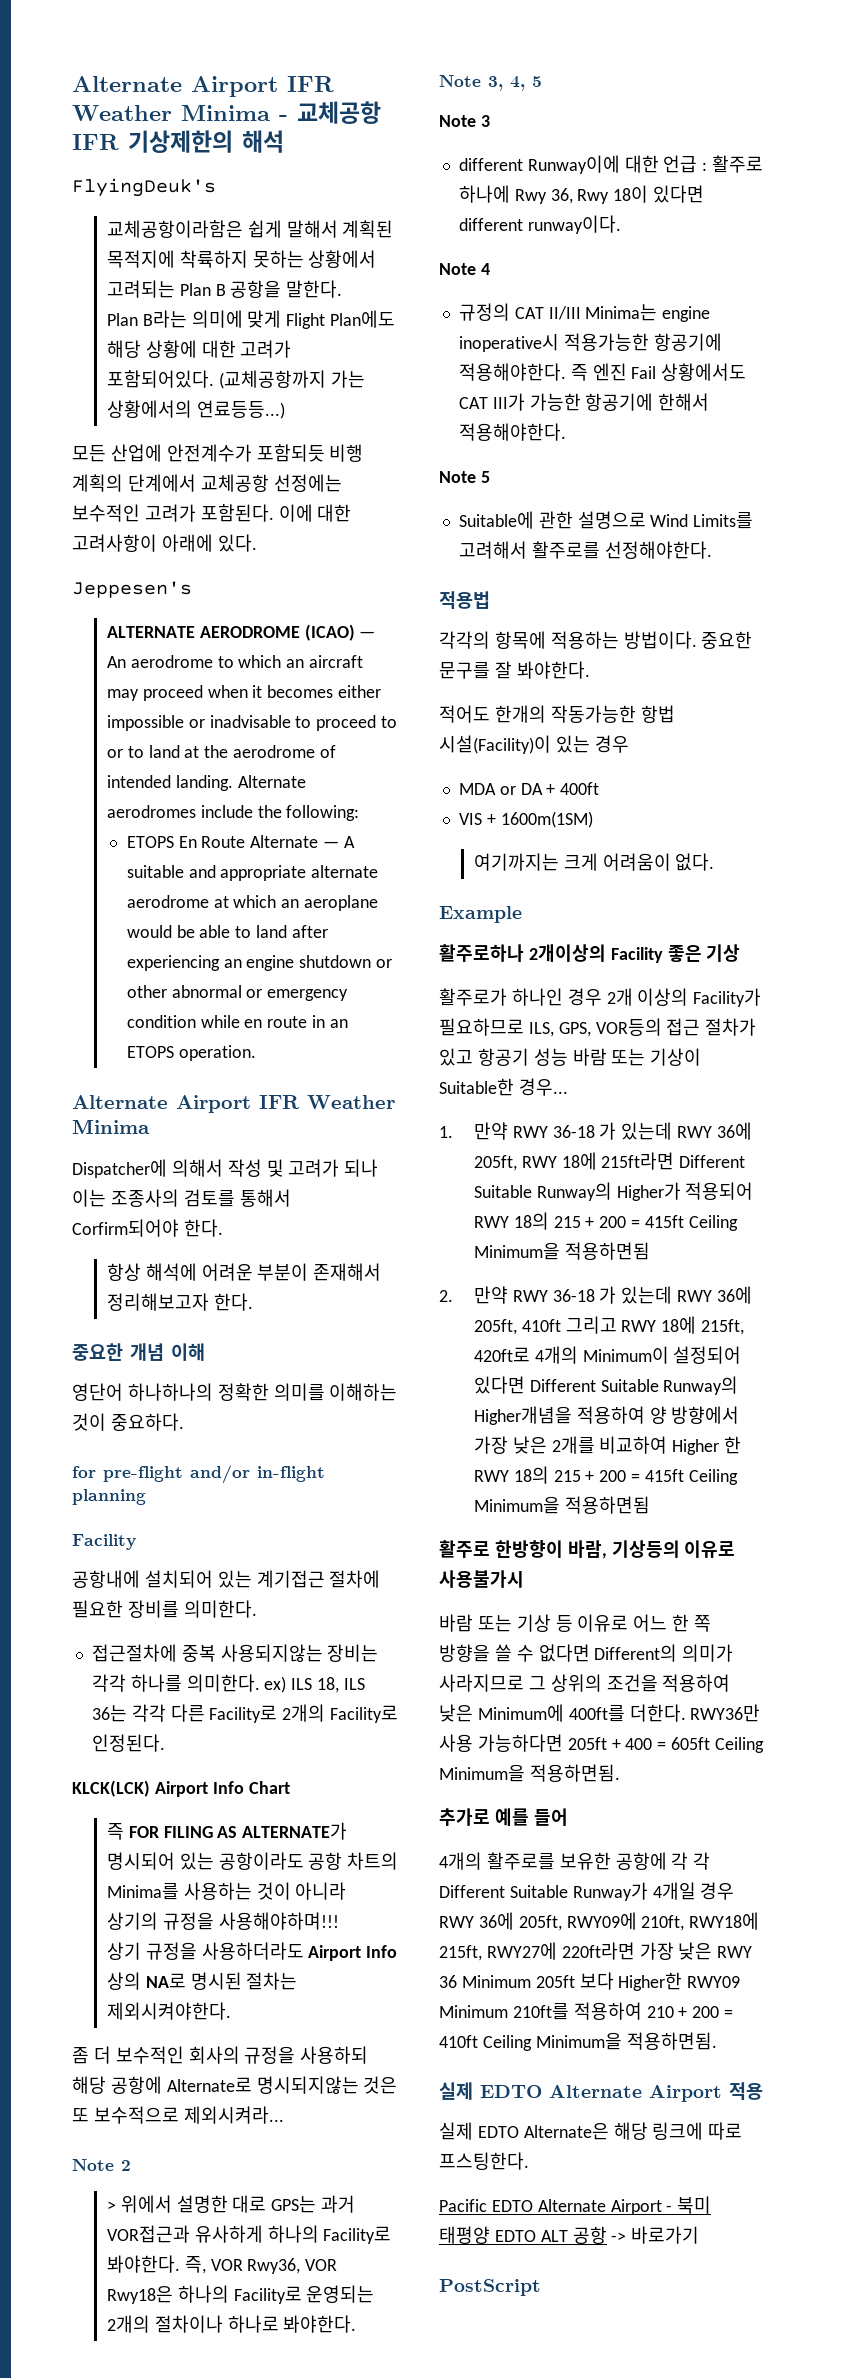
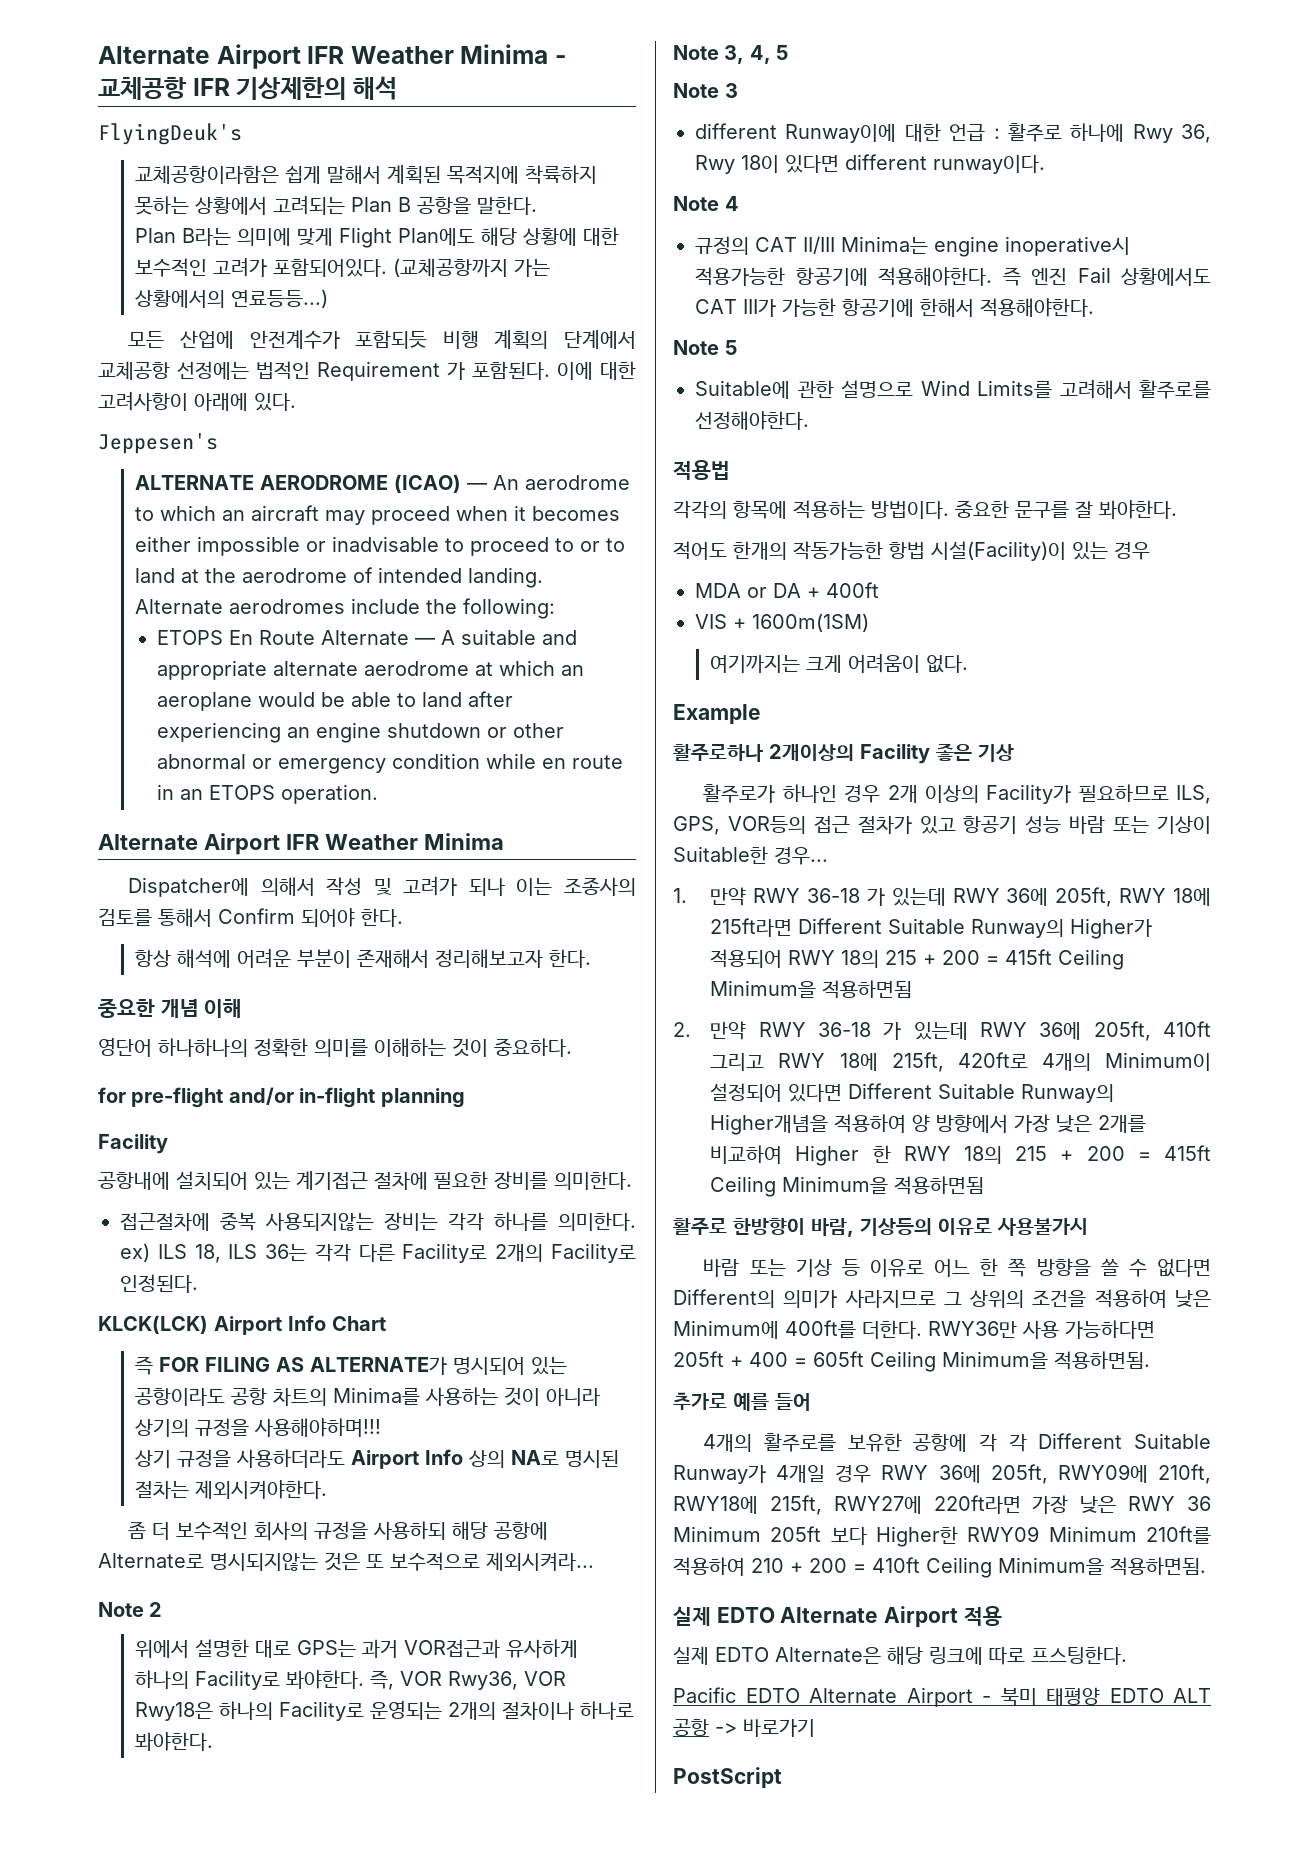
(236, 349) none -> [135,258,208,277] 보수적인
[72,504,196,522] 보수적인 고려가 -> [256,361,465,381] 법적인 Requirement 가
[72,1219,179,1237] Corfirm되어야 -> [218,908,355,927] Confirm 되어야
[106,2201,116,2211] > -> (163, 1609) none

